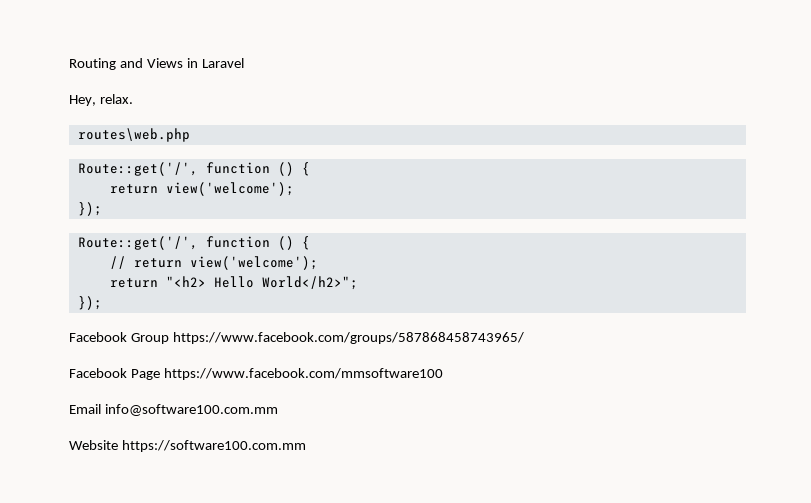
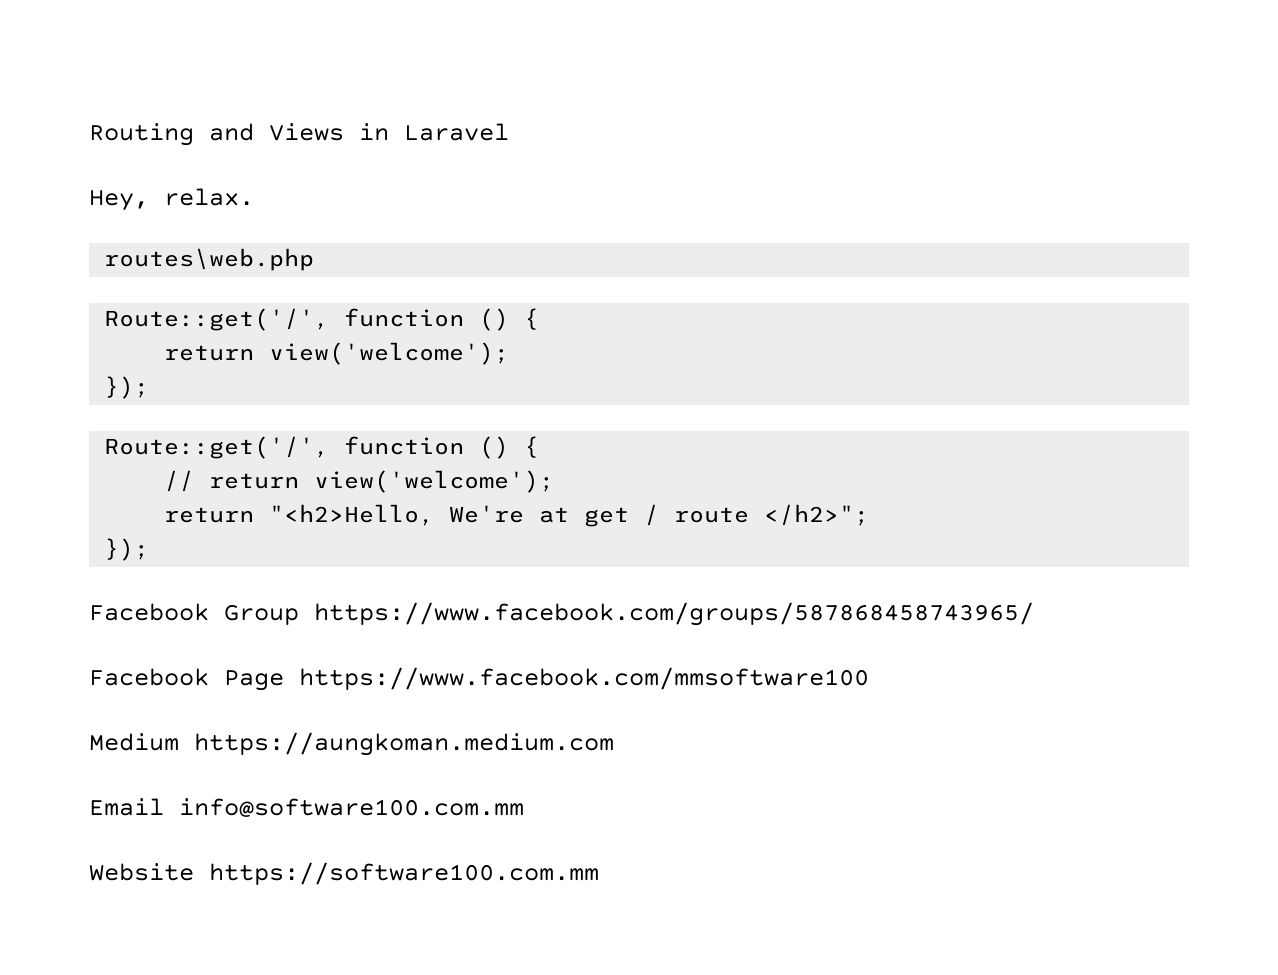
[165,276,358,290] "<h2> Hello World</h2>"; -> [269,504,870,527] "<h2>Hello, We're at get / route </h2>";
(443, 374) none -> [89,732,614,756] // Medium https://aungkoman.medium.com

